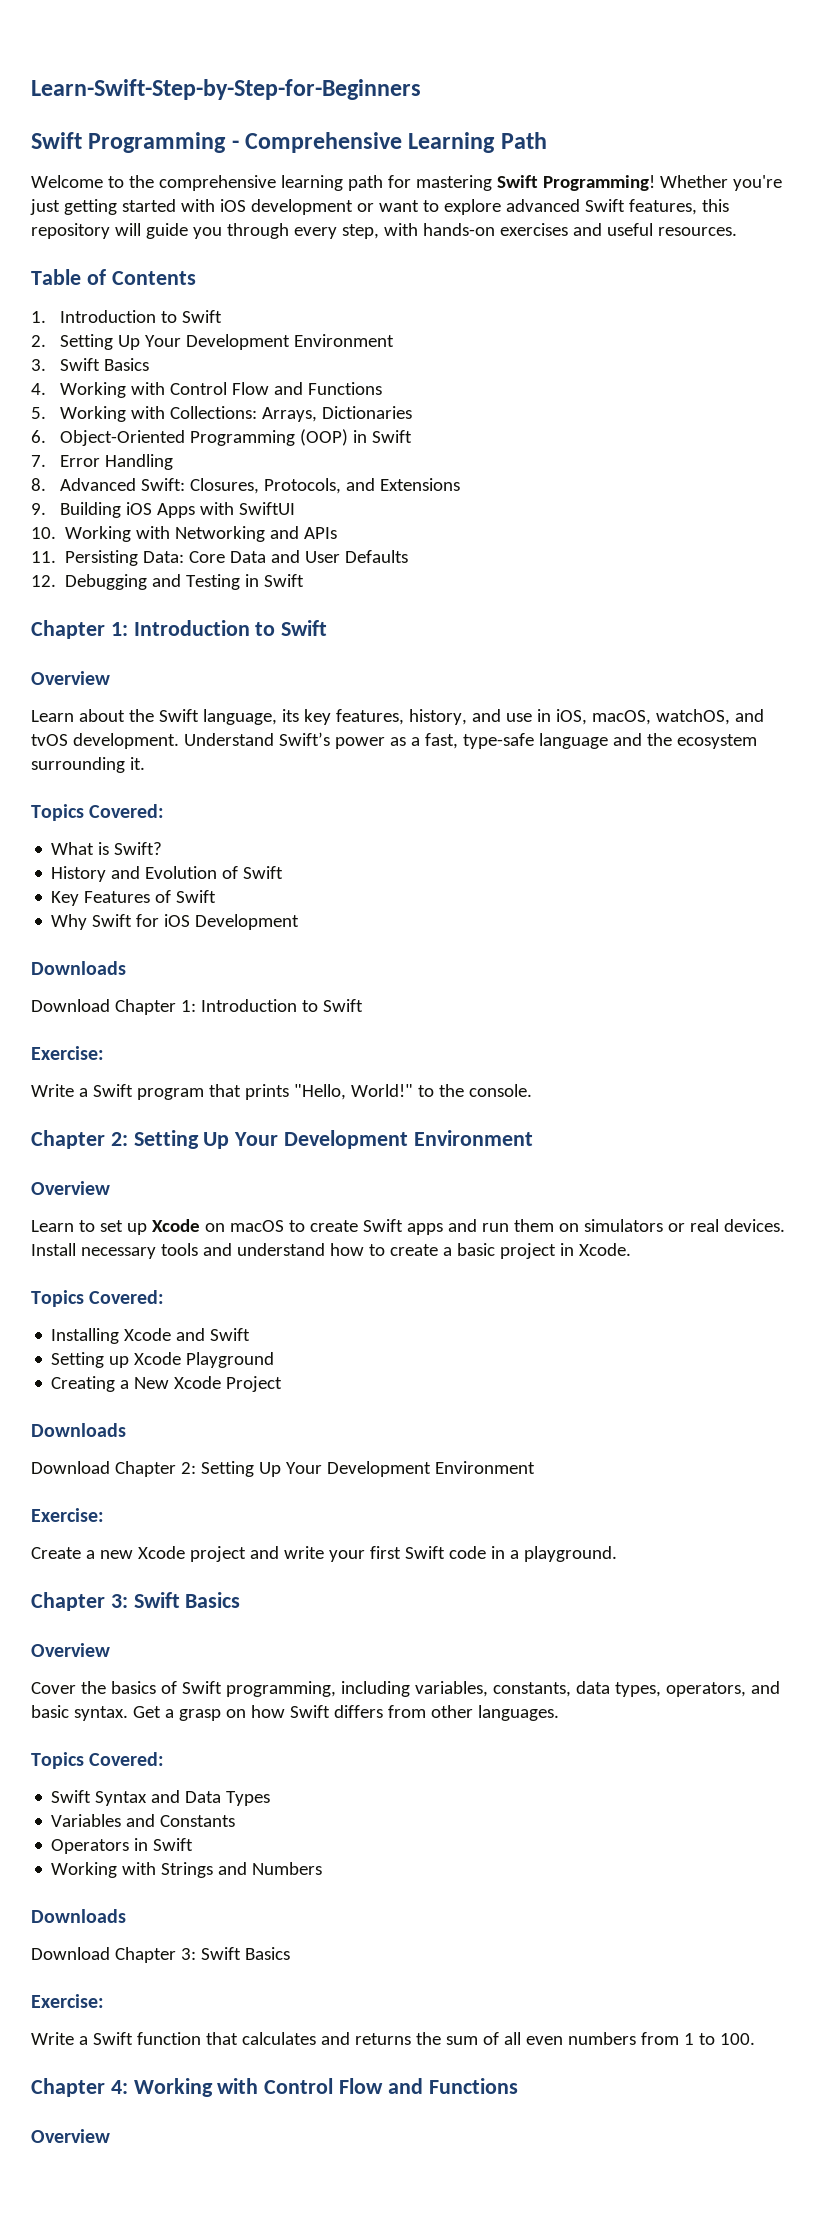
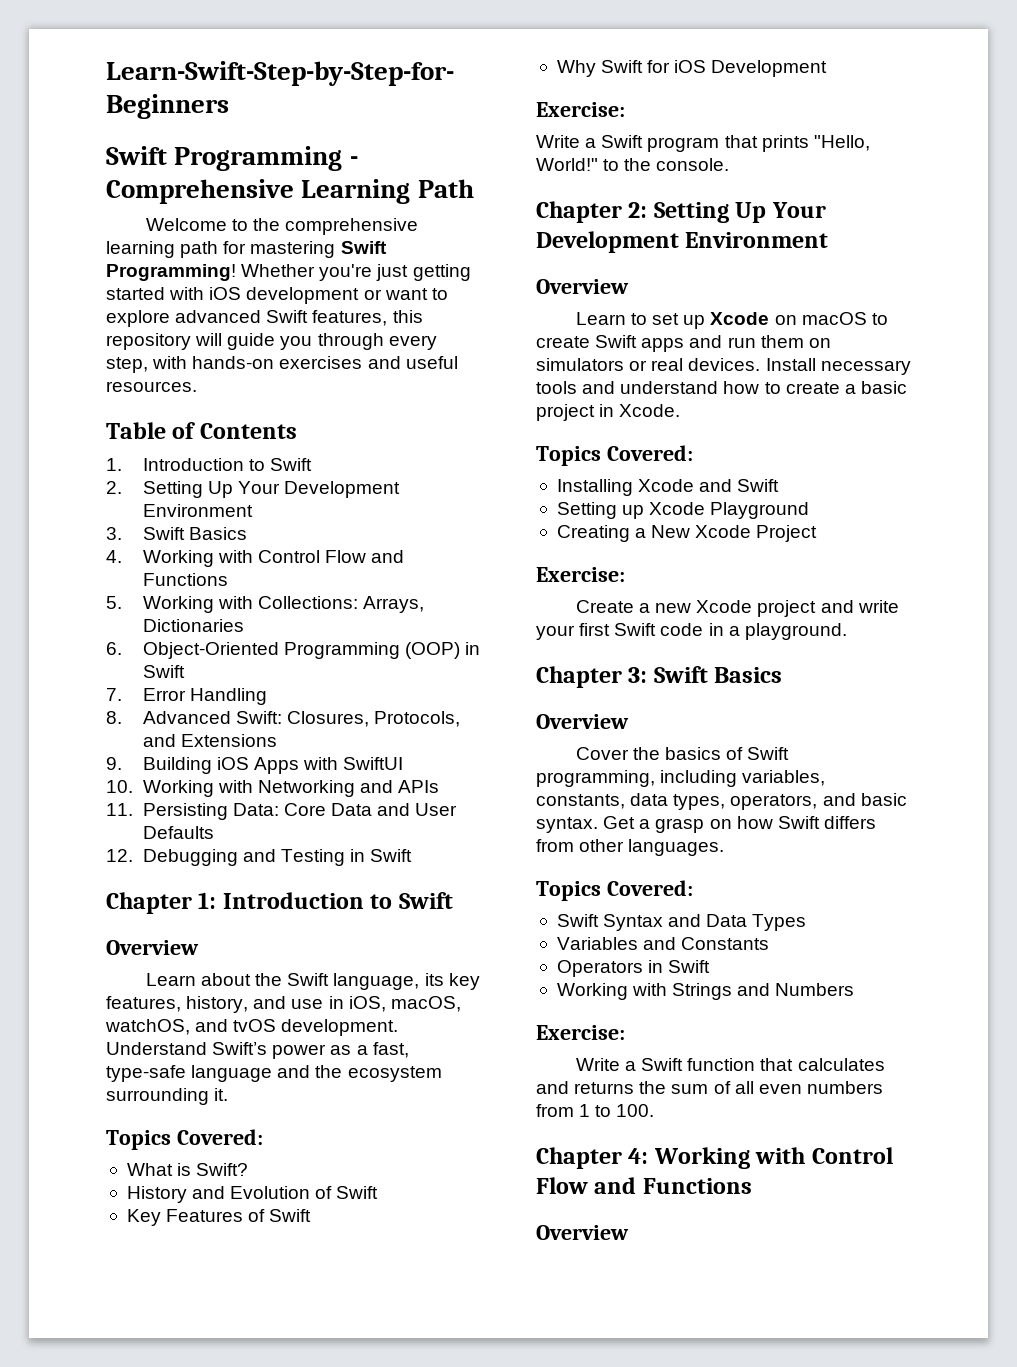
[31,961,126,975] [31,999,363,1015] // Downloads // Download Chapter 1: Introduction to Swift -> (828, 68) none
[31,1423,126,1437] [31,1461,535,1477] // Downloads // Download Chapter 2: Setting Up Your Development Environment -> (818, 533) none
[31,1909,126,1923] [31,1947,290,1963] // Downloads // Download Chapter 3: Swift Basics -> (855, 989) none

